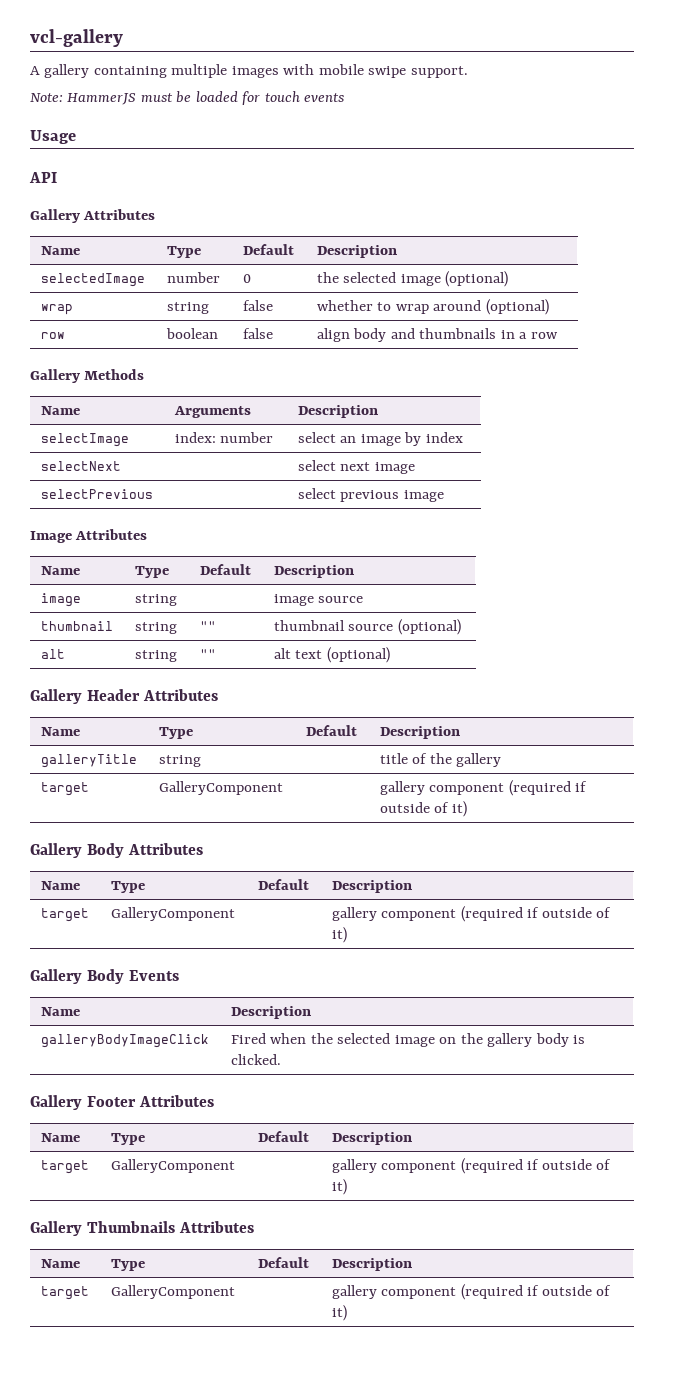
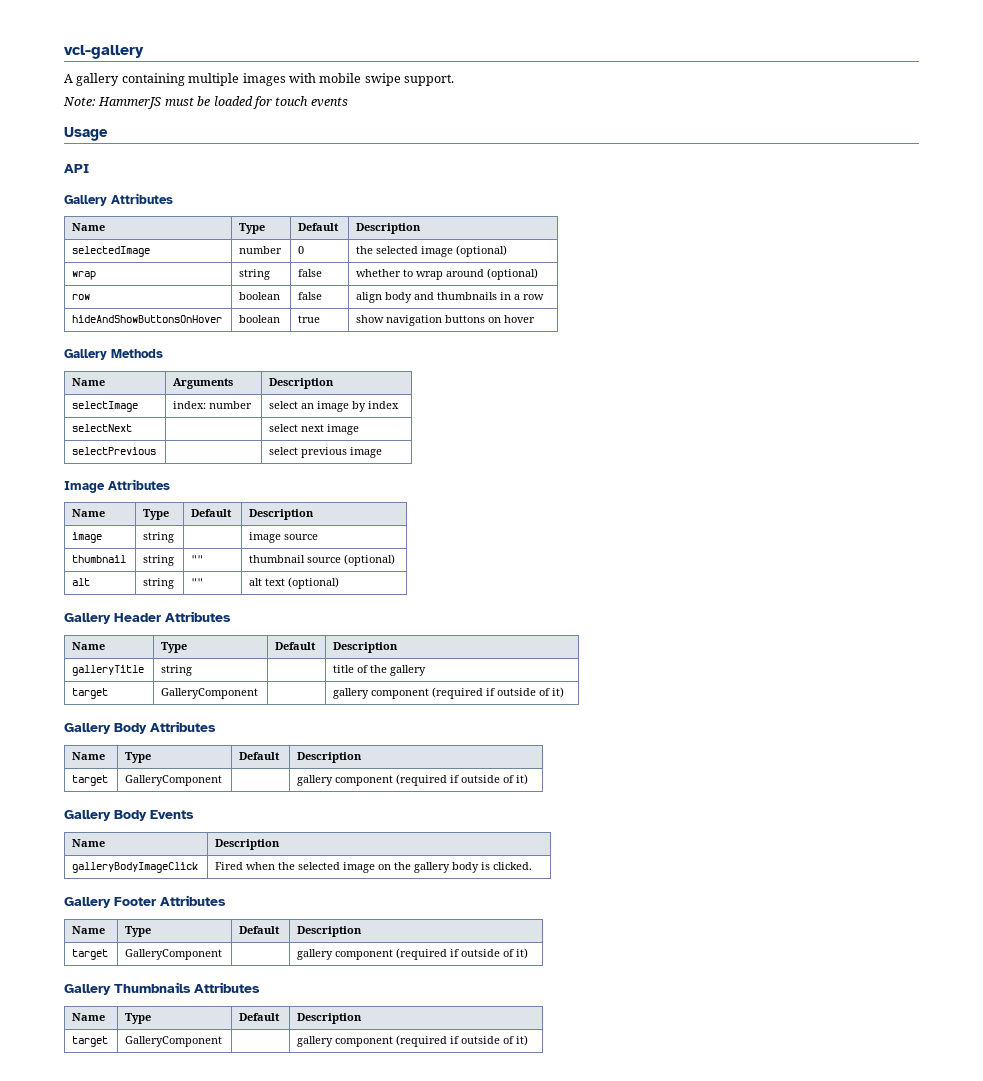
(558, 335) none -> [72,315,223,323] [239,315,281,323] [298,315,321,323] [356,315,536,326] // hideAndShowButtonsOnHover | boolean | true | show navigation buttons on hover

